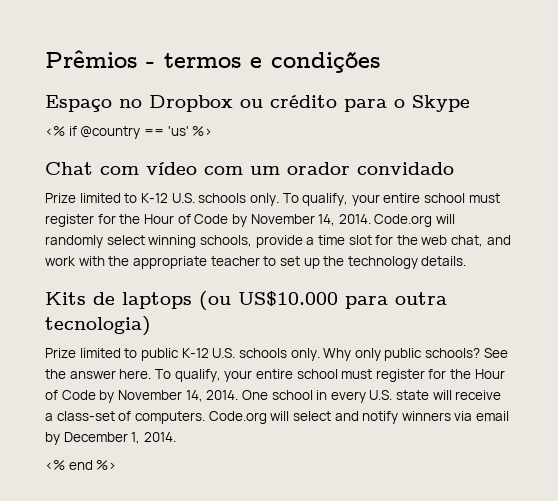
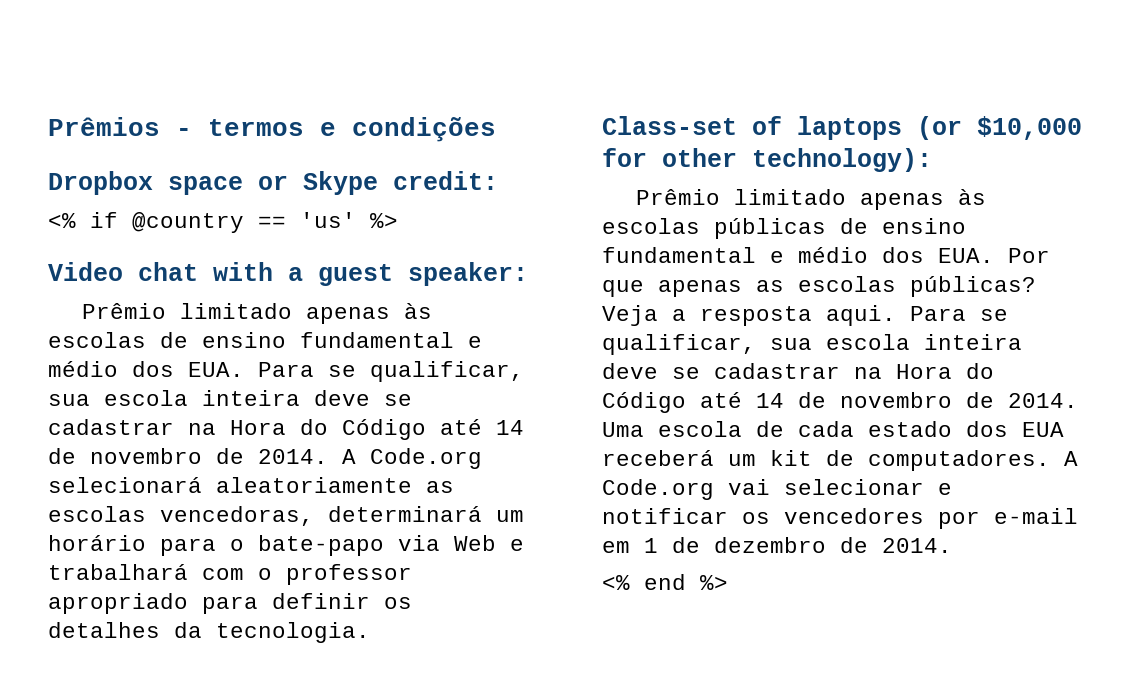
[45,95,405,112] Espaço no Dropbox ou crédito para o -> [48,171,288,195] Dropbox space or
(470, 103) none -> [393,171,498,190] credit:
[45,162,454,175] [45,193,500,206] [45,214,456,227] [45,235,511,248] [45,256,467,269] [45,291,447,310] [45,316,151,336] [45,348,508,361] [45,369,505,382] [45,390,502,403] [45,411,510,424] [45,432,141,445] Chat com vídeo com um orador convidado // Prize limited to K-12 U.S. schools only. To qualify, your entire school must register for the Hour of Code by November 14, 2014. Code.org will randomly select winning schools, provide a time slot for the web chat, and work with the appropriate teacher to set up the technology details. // Kits de laptops (ou US$10.000 para outra tecnologia) // Prize limited to public K-12 U.S. schools only. Why only public schools? See the answer here. To qualify, your entire school must register for the Hour of Code by November 14, 2014. One school in every U.S. state will receive a class-set of computers. Code.org will select and notify winners via email by December 1, -> [48,262,528,286] [81,303,432,324] [48,332,482,348] [48,361,524,382] [48,390,412,406] [48,419,524,440] [48,448,482,469] [48,477,454,493] [48,506,524,526] [48,535,524,556] [48,564,412,585] [48,593,412,614] [48,622,370,643] [602,116,1082,140] [602,148,932,172] [635,189,986,210] [602,218,966,239] [602,247,1050,263] [602,276,1036,297] [602,305,1008,326] [602,334,1022,355] [602,363,994,379] [602,392,1078,413] [602,421,1064,437] [602,450,1078,471] [602,479,952,500] [602,508,1078,529] [602,537,868,553] Video chat with a guest speaker: // Prêmio limitado apenas às escolas de ensino fundamental e médio dos EUA. Para se qualificar, sua escola inteira deve se cadastrar na Hora do Código até 14 de novembro de 2014. A Code.org selecionará aleatoriamente as escolas vencedoras, determinará um horário para o bate-papo via Web e trabalhará com o professor apropriado para definir os detalhes da tecnologia. // Class-set of laptops (or $10,000 for other technology): // Prêmio limitado apenas às escolas públicas de ensino fundamental e médio dos EUA. Por que apenas as escolas públicas? Veja a resposta aqui. Para se qualificar, sua escola inteira deve se cadastrar na Hora do Código até 14 de novembro de 2014. Uma escola de cada estado dos EUA receberá um kit de computadores. A Code.org vai selecionar e notificar os vencedores por e-mail em 1 de dezembro de

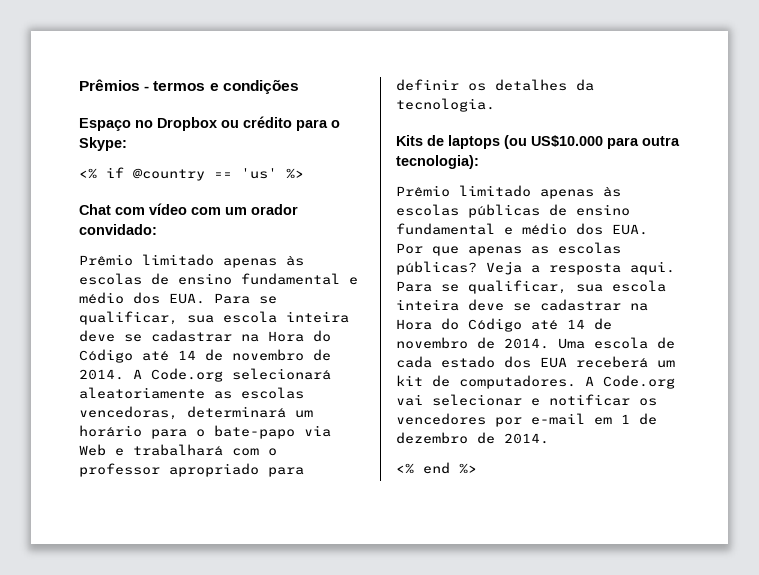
[48,171,498,195] Dropbox space or Skype credit: -> [79,116,340,131] [79,137,127,151] Espaço no Dropbox ou crédito para o Skype:
[48,262,528,286] Video chat with a guest speaker: -> [79,203,298,215] [79,224,157,235] Chat com vídeo com um orador convidado:
[602,116,1082,140] [602,148,932,172] Class-set of laptops (or $10,000 for other technology): -> [396,135,680,149] [396,155,479,169] Kits de laptops (ou US$10.000 para outra tecnologia):

